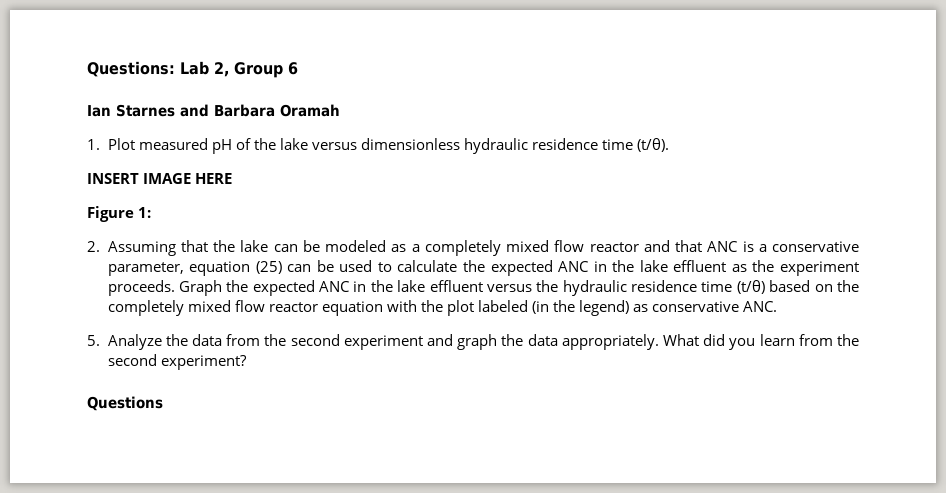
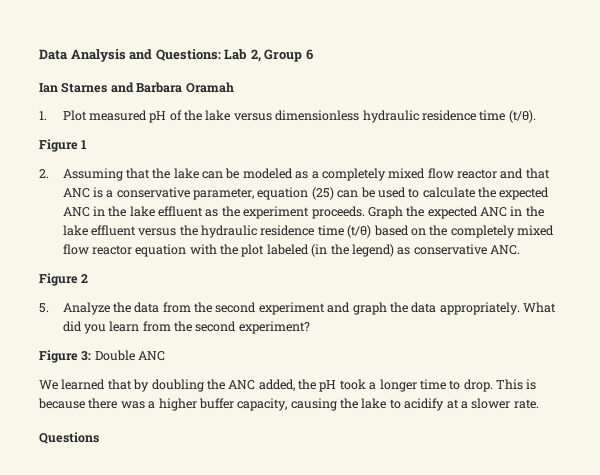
(87, 69) none -> [39,49,153,62] Data Analysis and
[87,173,233,184] [87,206,152,222] // INSERT IMAGE HERE // Figure 1: -> [39,139,88,152] // Figure 1
(778, 306) none -> [39,273,89,286] // Figure 2
(247, 362) none -> [39,350,166,363] [39,379,537,392] [38,398,539,411] // Figure 3: Double ANC // We learned that by doubling the ANC added, the pH took a longer time to drop. This is because there was a higher buffer capacity, causing the lake to acidify at a slower rate.

